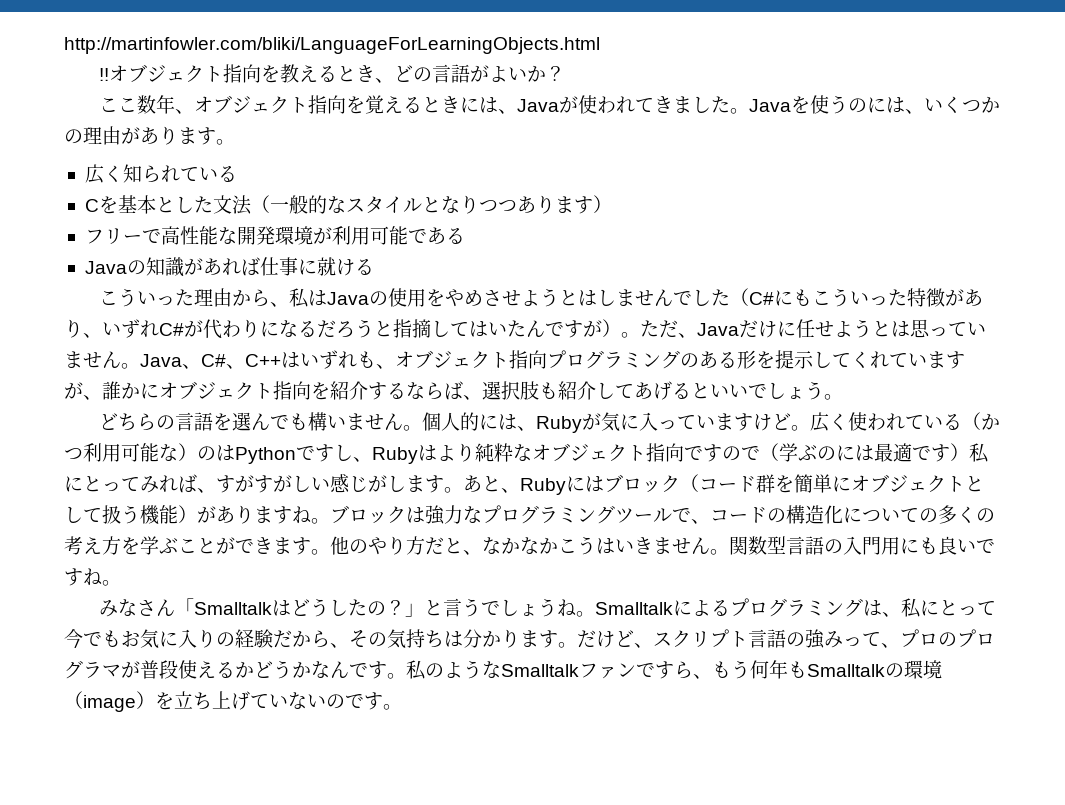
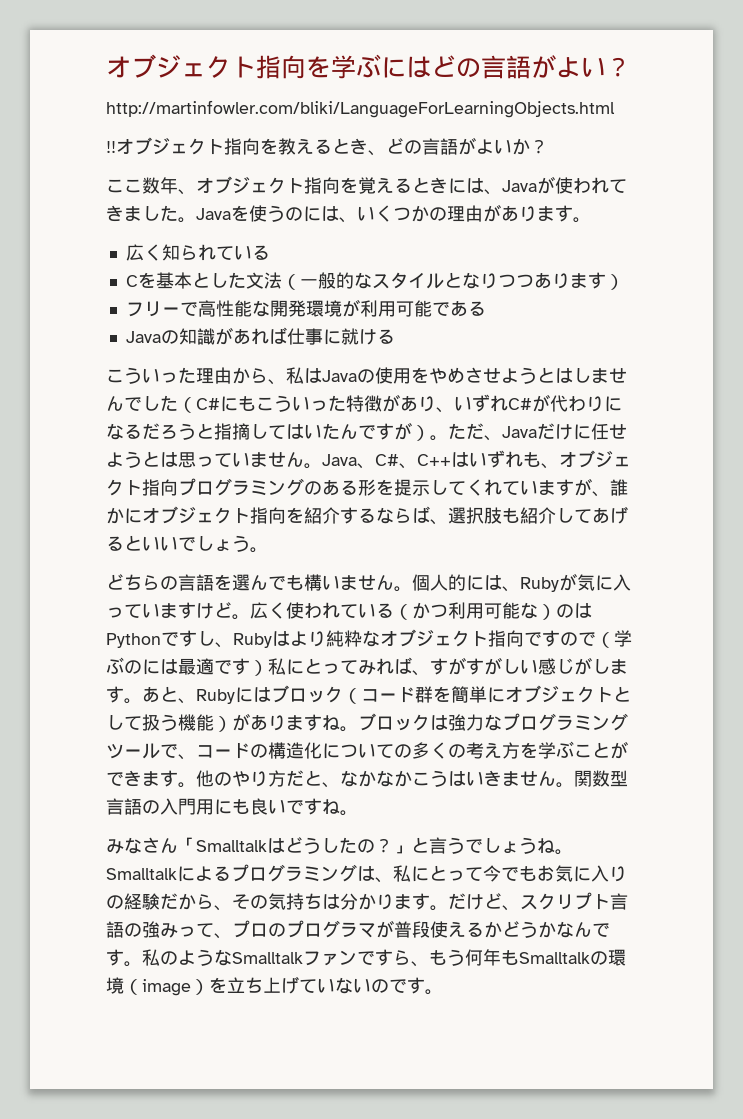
(64, 45) none -> [106,54,631,79] オブジェクト指向を学ぶにはどの言語がよい？ //

